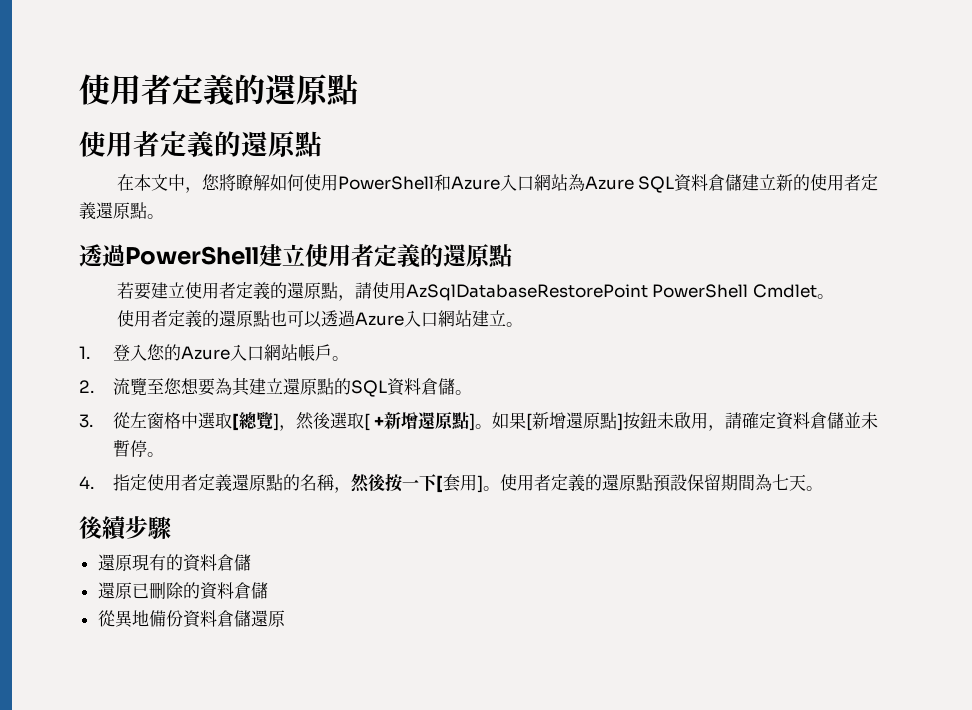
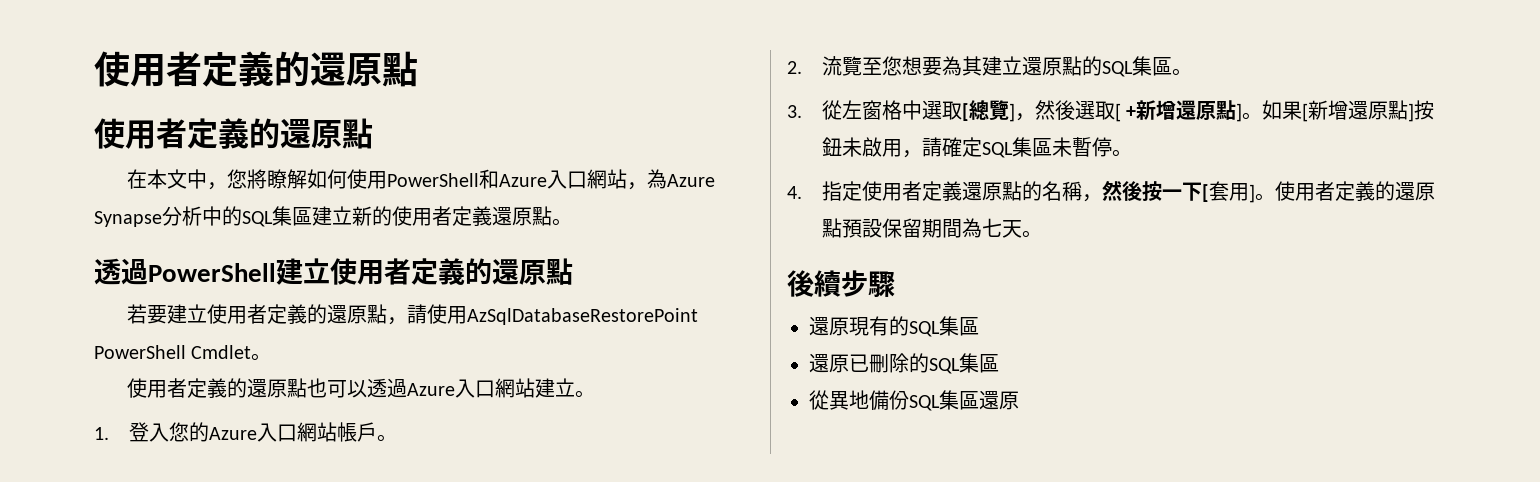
[567,174,743,193] 為Azure SQL資料倉儲 -> [627,169,716,190] [94,206,312,227] ，為Azure Synapse分析中的SQL集區
[386,378,455,396] 資料倉儲 -> [1131,56,1172,76] 集區
[776,412,862,430] 資料倉儲並 -> [981,137,1052,158] SQL集區
[182,554,251,572] 資料倉儲 -> [909,316,979,337] SQL集區
[199,582,268,600] 資料倉儲 -> [929,353,999,374] SQL集區
[182,610,251,628] 資料倉儲 -> [909,390,979,411] SQL集區

